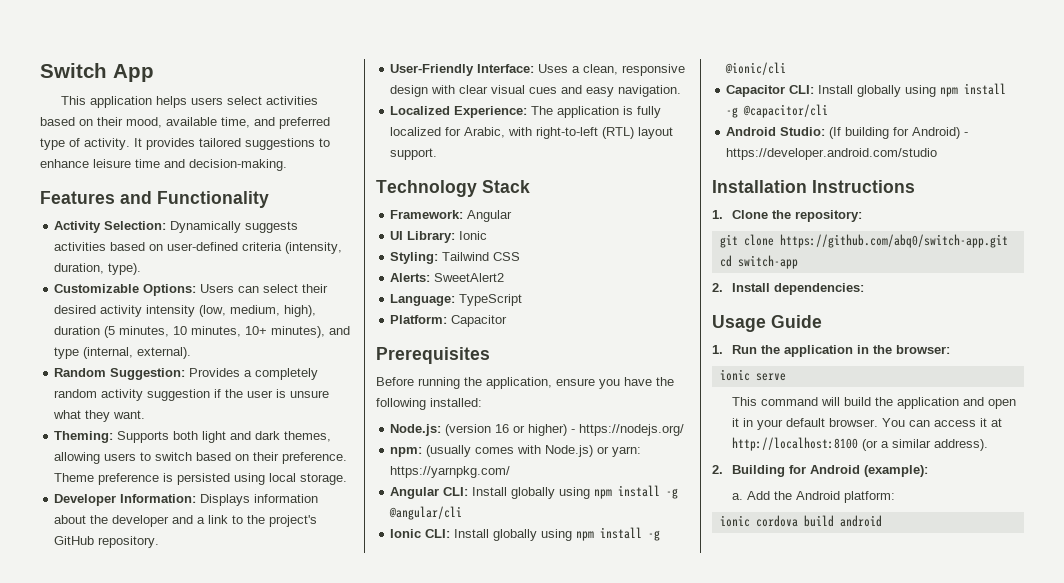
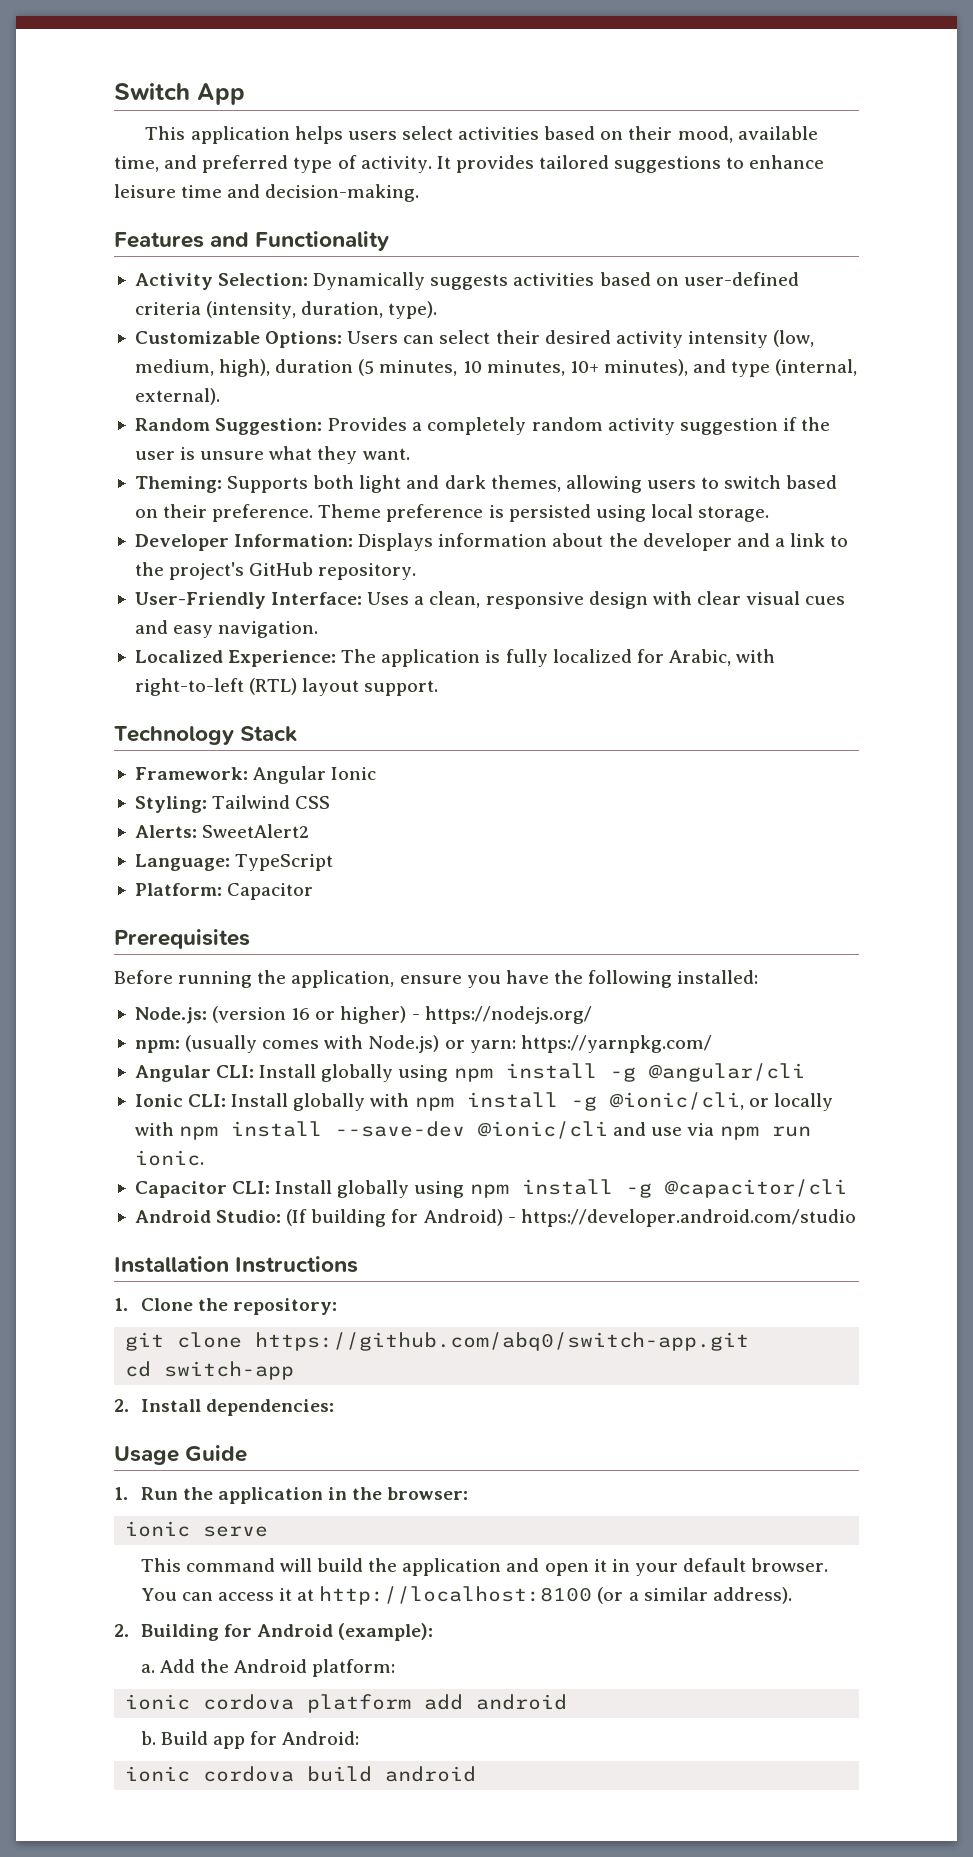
[390,231,456,243] // UI Library: -> (327, 775) none
[541,527,661,541] [725,62,787,75] using npm install -g @ionic/cli -> [370,1092,833,1111] [134,1121,811,1140] [134,1150,204,1166] with npm install -g @ionic/cli, or locally with npm install --save-dev @ionic/cli and use via npm run ionic.
(896, 497) none -> [125,1694,568,1713] [140,1731,360,1749] // ionic cordova platform add android // b. Build app for Android:

